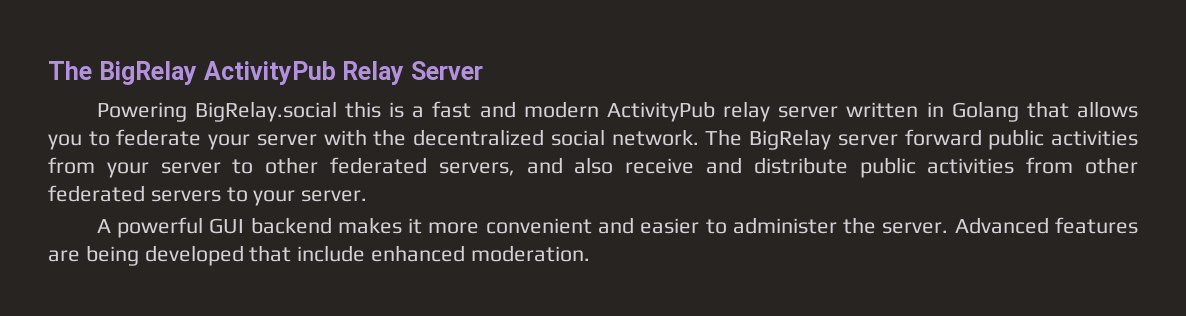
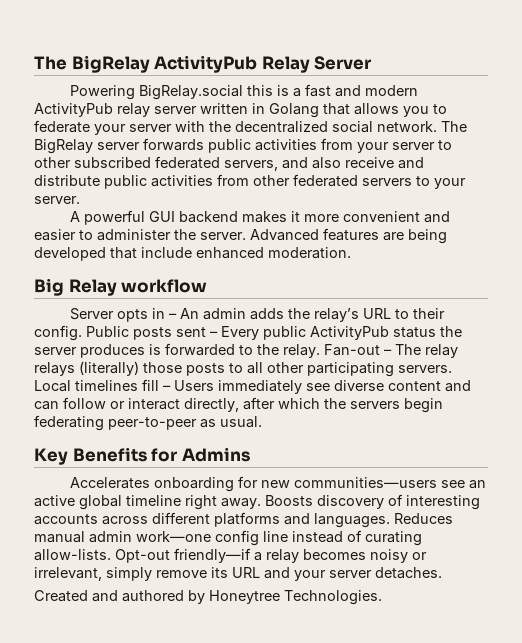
[904,129,982,146] forward -> [143,138,204,151] forwards
(319, 165) none -> [74,157,151,168] subscribed
(590, 253) none -> [34,278,208,296] [70,308,446,322] [34,325,462,341] [34,343,458,358] [34,361,452,377] [34,379,471,394] [34,397,443,413] [34,415,262,431] [34,447,250,465] [70,476,487,492] [34,494,480,510] [34,512,453,528] [34,530,422,546] [34,548,427,563] [34,567,442,581] [34,590,382,605] // Big Relay workflow // Server opts in – An admin adds the relay’s URL to their config. Public posts sent – Every public ActivityPub status the server produces is forwarded to the relay. Fan-out – The relay relays (literally) those posts to all other participating servers. Local timelines fill – Users immediately see diverse content and can follow or interact directly, after which the servers begin federating peer-to-peer as usual. // Key Benefits for Admins // Accelerates onboarding for new communities—users see an active global timeline right away. Boosts discovery of interesting accounts across different platforms and languages. Reduces manual admin work—one config line instead of curating allow-lists. Opt-out friendly—if a relay becomes noisy or irrelevant, simply remove its URL and your server detaches. // Created and authored by Honeytree Technologies.

